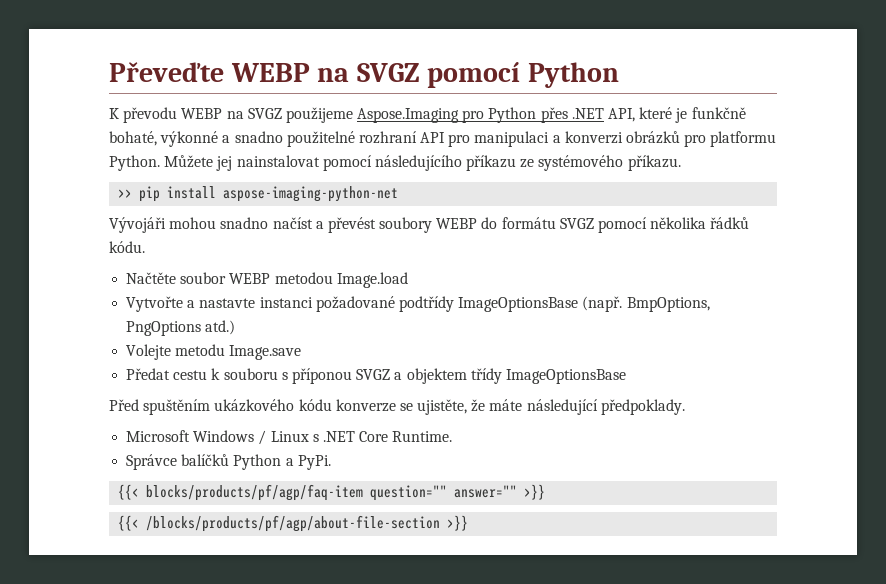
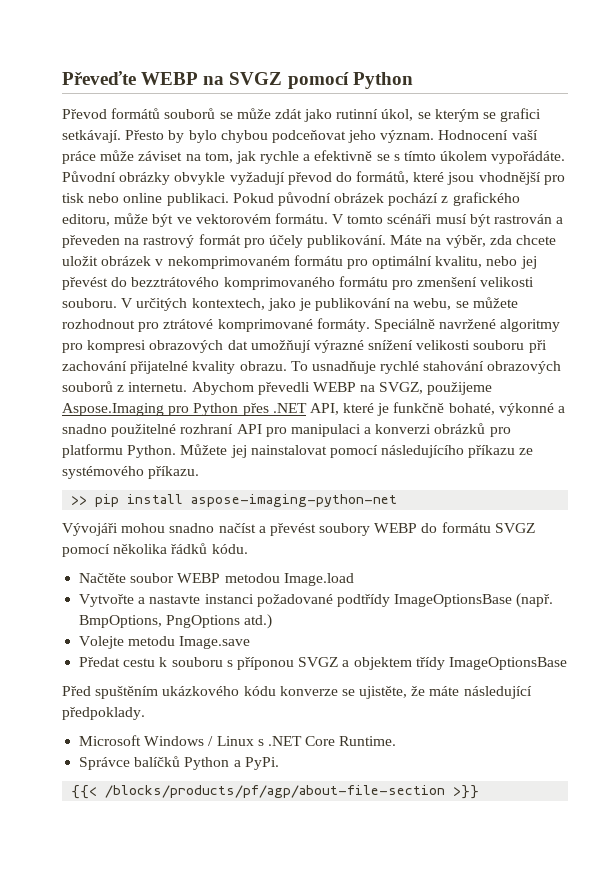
[109,107,282,123] K převodu WEBP na SVGZ -> [62,108,542,122] [62,130,538,143] [62,150,566,164] [62,171,565,185] [62,192,520,206] [62,213,564,227] [62,234,557,248] [62,255,537,269] [62,276,535,290] [62,297,518,311] [62,318,561,332] [62,340,547,353] [62,361,562,374] [62,381,424,395] Převod formátů souborů se může zdát jako rutinní úkol, se kterým se grafici setkávají. Přesto by bylo chybou podceňovat jeho význam. Hodnocení vaší práce může záviset na tom, jak rychle a efektivně se s tímto úkolem vypořádáte. Původní obrázky obvykle vyžadují převod do formátů, které jsou vhodnější pro tisk nebo online publikaci. Pokud původní obrázek pochází z grafického editoru, může být ve vektorovém formátu. V tomto scénáři musí být rastrován a převeden na rastrový formát pro účely publikování. Máte na výběr, zda chcete uložit obrázek v nekomprimovaném formátu pro optimální kvalitu, nebo jej převést do bezztrátového komprimovaného formátu pro zmenšení velikosti souboru. V určitých kontextech, jako je publikování na webu, se můžete rozhodnout pro ztrátové komprimované formáty. Speciálně navržené algoritmy pro kompresi obrazových dat umožňují výrazné snížení velikosti souboru při zachování přijatelné kvality obrazu. To usnadňuje rychlé stahování obrazových souborů z internetu. Abychom převedli WEBP na SVGZ,
[118,484,546,501] // {{< blocks/products/pf/agp/faq-item question="" answer="" >}} -> (279, 763) none

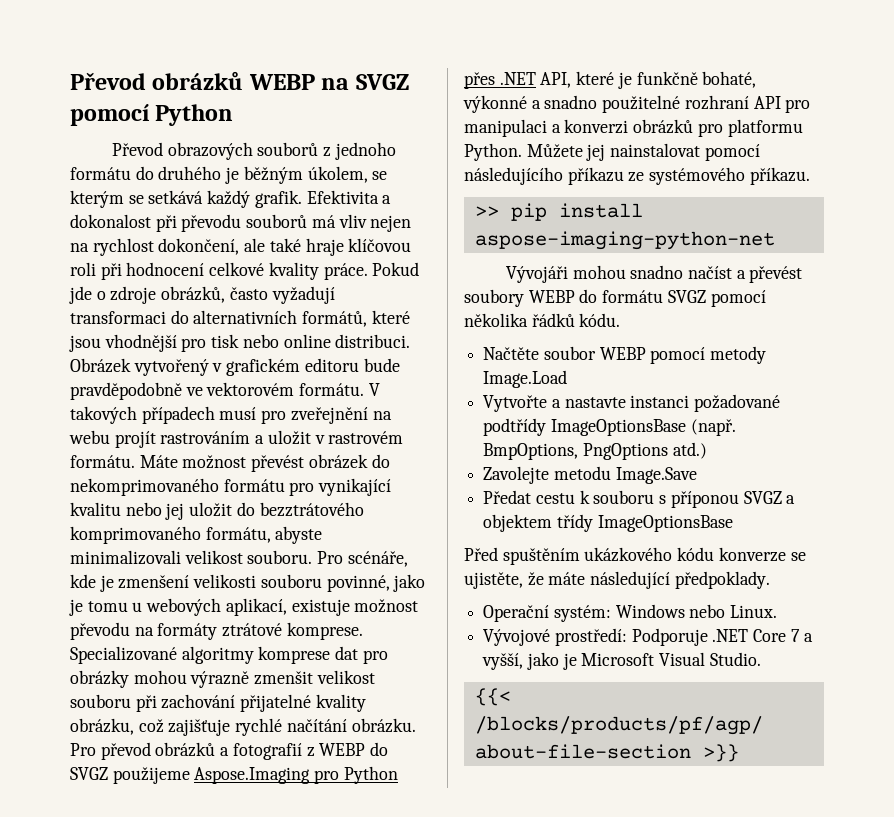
[62,71,136,85] Převeďte -> [70,71,244,90] Převod obrázků
[111,108,542,122] [62,130,538,143] [62,150,566,164] [62,171,352,185] formátů souborů se může zdát jako rutinní úkol, se kterým se grafici setkávají. Přesto by bylo chybou podceňovat jeho význam. Hodnocení vaší práce může záviset na tom, jak rychle a efektivně se s tímto úkolem vypořádáte. Původní obrázky obvykle vyžadují převod do -> [167,142,396,160] [70,166,388,184] [70,190,392,208] [70,214,412,232] [70,238,412,256] [70,262,420,280] [69,286,335,304] [70,310,298,324] obrazových souborů z jednoho formátu do druhého je běžným úkolem, se kterým se setkává každý grafik. Efektivita a dokonalost při převodu souborů má vliv nejen na rychlost dokončení, ale také hraje klíčovou roli při hodnocení celkové kvality práce. Pokud jde o zdroje obrázků, často vyžadují transformaci do alternativních
[166,192,520,206] [62,213,564,227] [62,234,557,248] [62,255,483,269] publikaci. Pokud původní obrázek pochází z grafického editoru, může být ve vektorovém formátu. V tomto scénáři musí být rastrován a převeden na rastrový formát pro účely publikování. Máte na výběr, zda chcete uložit obrázek v nekomprimovaném formátu pro optimální kvalitu, -> [335,334,411,348] [70,358,400,376] [70,382,380,400] [70,406,392,424] [69,430,404,448] [70,454,390,472] [70,478,392,496] [70,502,121,516] distribuci. Obrázek vytvořený v grafickém editoru bude pravděpodobně ve vektorovém formátu. V takových případech musí pro zveřejnění na webu projít rastrováním a uložit v rastrovém formátu. Máte možnost převést obrázek do nekomprimovaného formátu pro vynikající kvalitu
[62,277,108,290] převést -> [189,502,233,517] uložit
[338,276,535,290] [62,297,518,311] [62,318,561,332] [62,340,471,353] formátu pro zmenšení velikosti souboru. V určitých kontextech, jako je publikování na webu, se můžete rozhodnout pro ztrátové komprimované formáty. Speciálně navržené algoritmy pro kompresi obrazových dat umožňují výrazné snížení velikosti -> [205,526,323,544] [70,550,408,567] [70,574,426,592] [69,598,419,616] [70,622,363,640] [70,646,388,664] [70,670,375,688] formátu, abyste minimalizovali velikost souboru. Pro scénáře, kde je zmenšení velikosti souboru povinné, jako je tomu u webových aplikací, existuje možnost převodu na formáty ztrátové komprese. Specializované algoritmy komprese dat pro obrázky mohou výrazně zmenšit velikost
[239,361,562,374] [62,381,424,395] obrazu. To usnadňuje rychlé stahování obrazových souborů z internetu. Abychom převedli WEBP na SVGZ, -> [70,718,416,736] [70,742,389,760] [70,767,108,780] obrázku, což zajišťuje rychlé načítání obrázku. Pro převod obrázků a fotografií z WEBP do SVGZ
[224,573,354,586] metodou Image.load -> [650,346,767,364] [483,370,568,388] pomocí metody Image.Load
[79,636,251,649] Volejte metodu Image.save -> [483,466,697,484] Zavolejte metodu Image.Save
[79,735,397,746] [79,756,279,770] Microsoft Windows / Linux s .NET Core Runtime. // Správce balíčků Python a PyPi. -> [483,604,778,622] [483,628,813,646] [482,652,761,670] Operační systém: Windows nebo Linux. // Vývojové prostředí: Podporuje .NET Core 7 a vyšší, jako je Microsoft Visual Studio.

